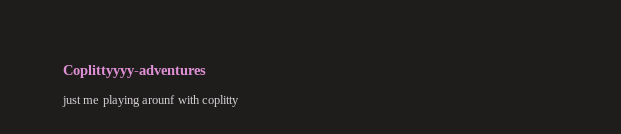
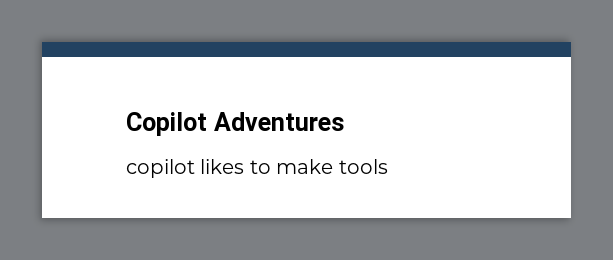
[63,65,206,78] [62,95,239,107] Coplittyyyy-adventures // just me playing arounf with coplitty -> [126,112,344,136] [126,159,388,178] Copilot Adventures // copilot likes to make tools

